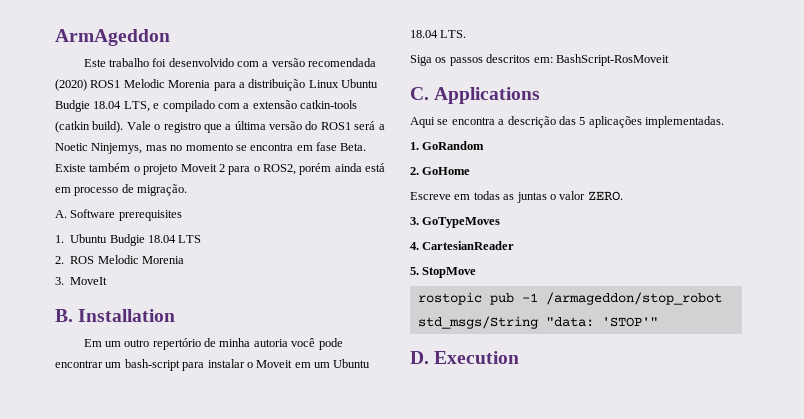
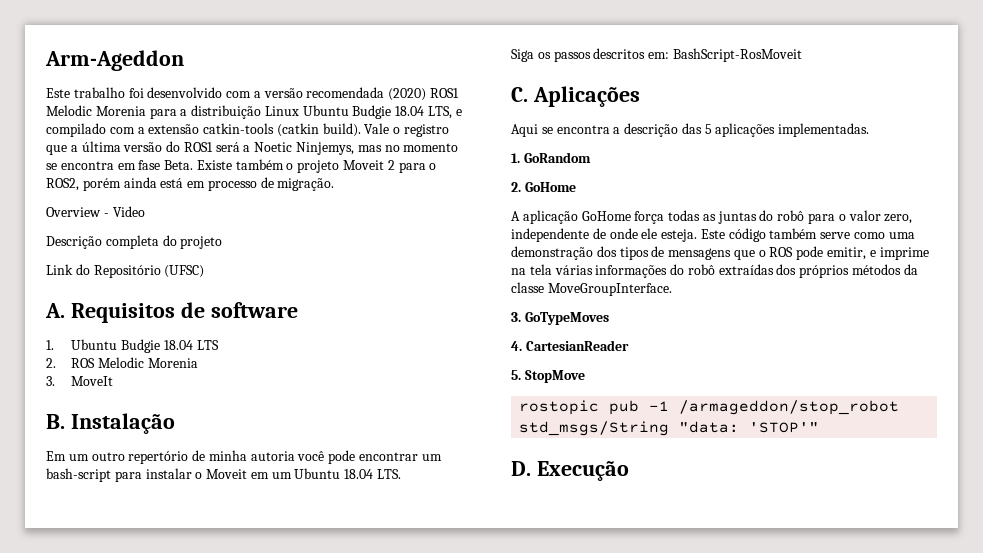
[55,29,170,46] ArmAgeddon -> [45,50,184,71] Arm-Ageddon
[55,209,182,221] A. Software prerequisites -> [46,206,145,217] [46,235,223,249] [46,264,205,278] [45,302,298,323] Overview - Video // Descrição completa do projeto // Link do Repositório (UFSC) // A. Requisitos de software
[78,309,176,322] Installation -> [70,413,175,434] Instalação
[434,87,541,104] Applications -> [532,86,640,107] Aplicações
[410,191,623,203] Escreve em todas as juntas o valor ZERO. -> [511,210,913,224] [511,228,915,242] [511,246,929,260] [511,264,918,278] [511,282,672,296] A aplicação GoHome força todas as juntas do robô para o valor zero, independente de onde ele esteja. Este código também serve como uma demonstração dos tipos de mensagens que o ROS pode emitir, e imprime na tela várias informações do robô extraídas dos próprios métodos da classe MoveGroupInterface.
[434,351,520,364] Execution -> [536,461,629,481] Execução

